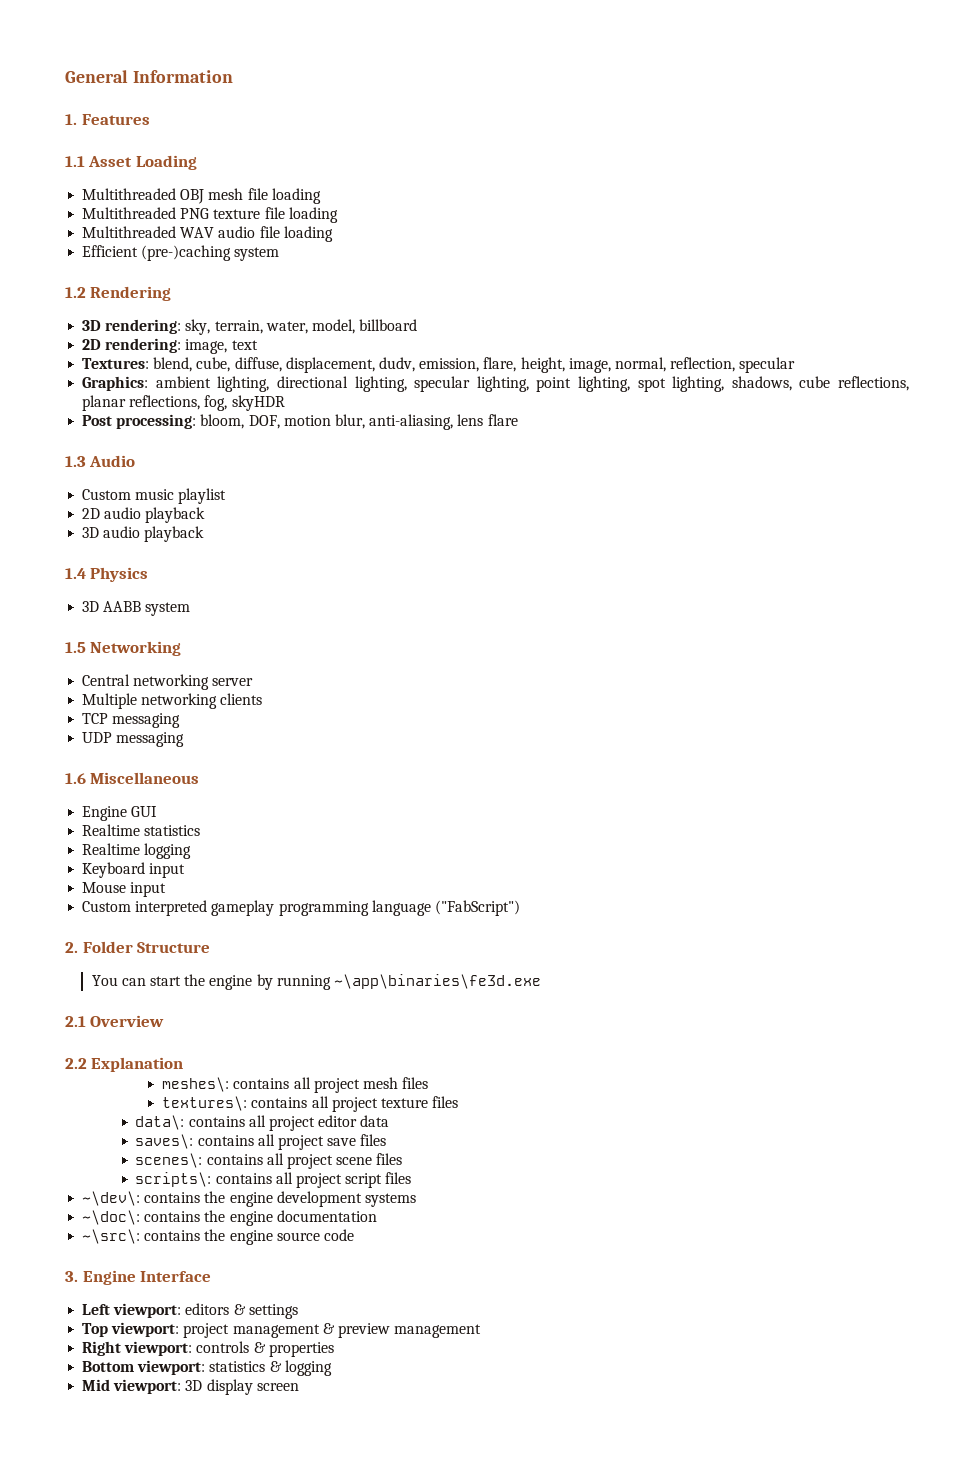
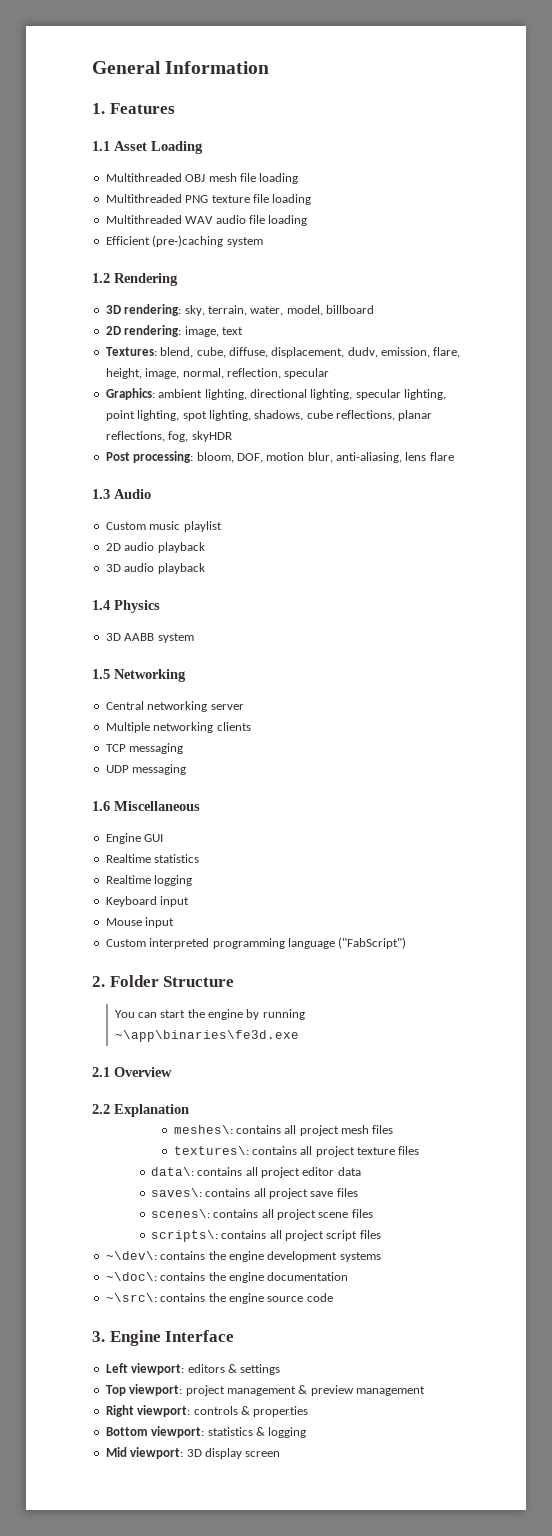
[211,900,275,916] gameplay -> (210, 943) none

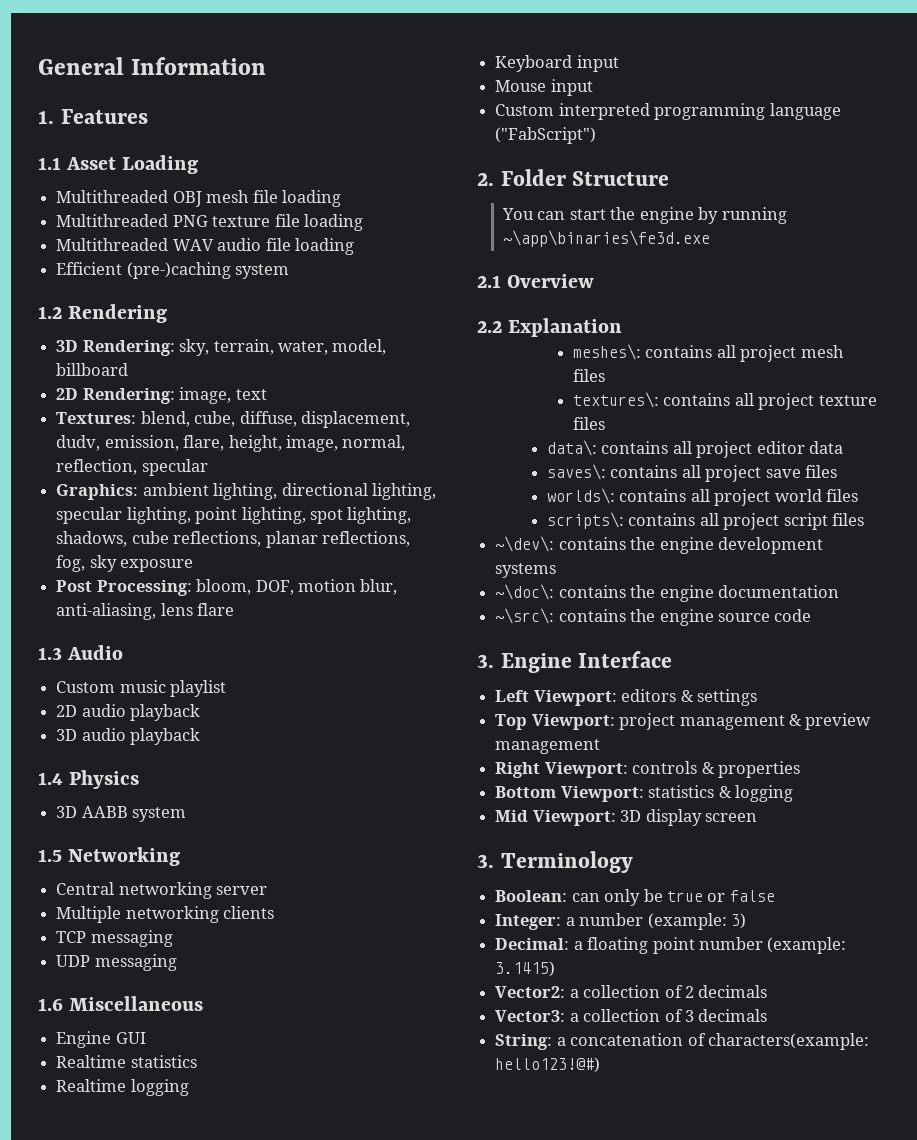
[124,304,182,316] rendering: -> [82,340,175,356] Rendering:
[124,325,182,337] rendering: -> [82,388,175,404] Rendering:
[191,431,232,442] skyHDR -> [89,555,194,572] sky exposure
[133,451,194,463] processing: -> [96,580,192,596] Processing:
[150,1209,349,1220] scenes\: contains all project scene -> [546,488,822,506] worlds\: contains all project world
[131,1363,185,1375] viewport: -> [533,690,617,706] Viewport:
[129,1384,183,1396] viewport: -> [531,714,615,730] Viewport:
[137,1405,191,1417] viewport: -> [544,762,628,778] Viewport:
[151,1426,205,1438] viewport: -> [560,786,644,802] Viewport:
[130,1447,184,1459] viewport: -> [532,810,616,826] Viewport:
(281, 1454) none -> [477,851,633,873] [495,889,775,906] [495,913,746,930] [495,937,847,954] [495,961,556,977] [495,985,768,998] [495,1009,768,1022] [495,1033,869,1050] [495,1057,601,1073] // 3. Terminology // Boolean: can only be true or false // Integer: a number (example: 3) // Decimal: a floating point number (example: 3.1415) // Vector2: a collection of 2 decimals // Vector3: a collection of 3 decimals // String: a concatenation of characters(example: hello123!@#)

